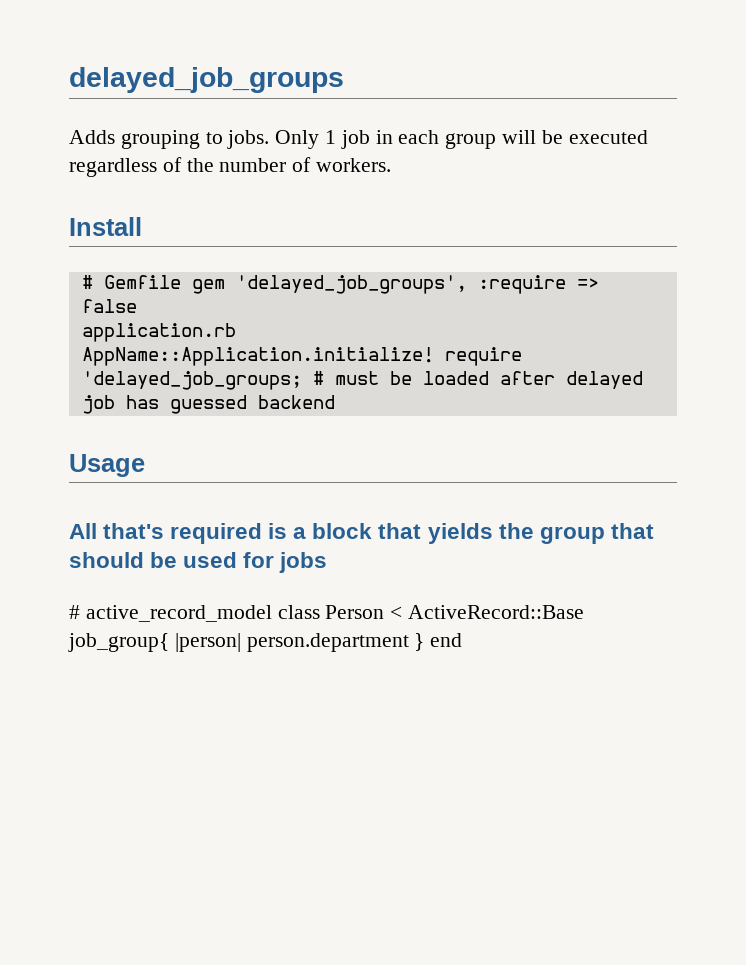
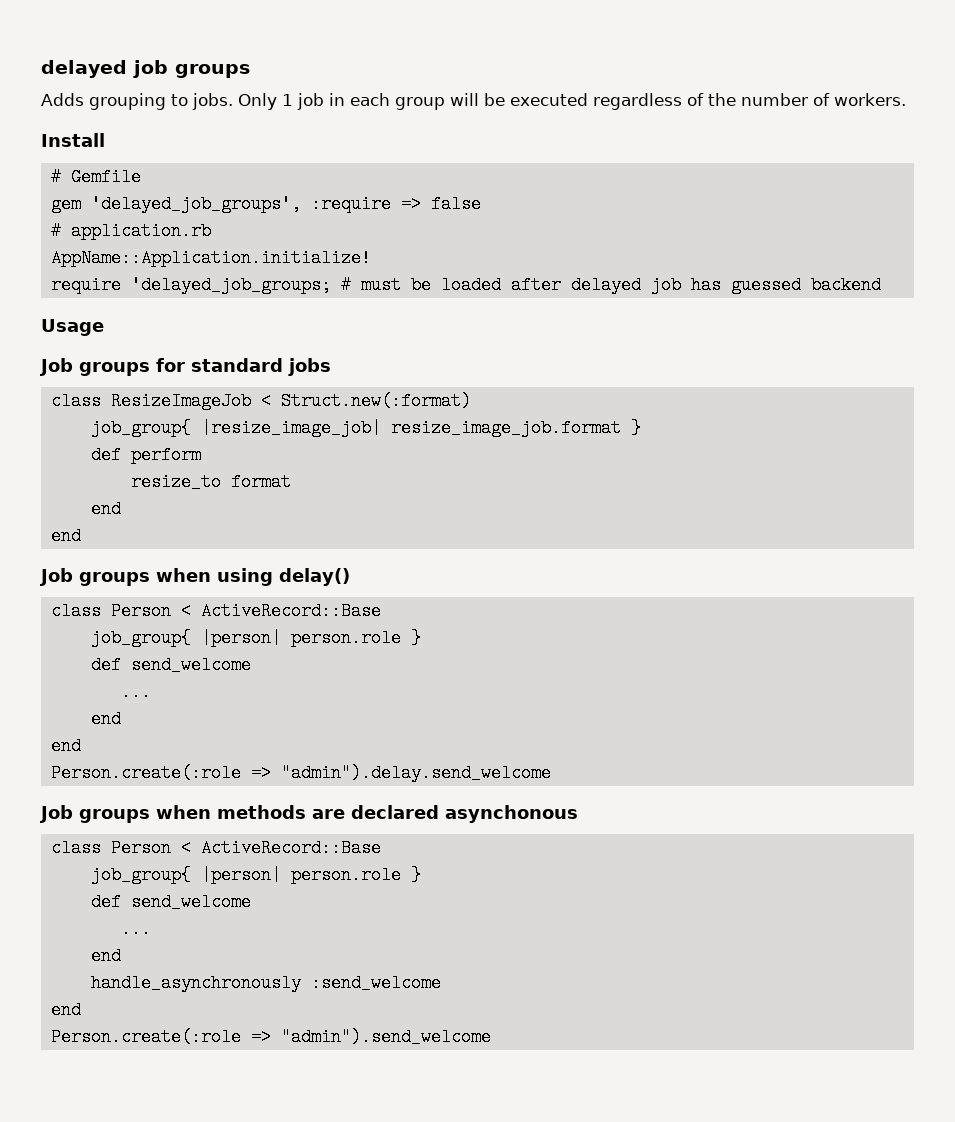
[69,67,344,93] delayed_job_groups -> [41,60,250,78] delayed job groups
(181, 282) none -> (141, 177) //
(137, 306) none -> [50,222,61,240] #
(434, 356) none -> (371, 258) //
[69,523,654,544] [69,552,328,573] [69,605,585,622] [68,633,463,652] All that's required is a block that yields the group that should be used for jobs // # active_record_model class Person < ActiveRecord::Base job_group{ |person| person.department } end -> [39,358,331,376] [50,392,471,410] [90,419,641,437] [90,446,201,464] [130,473,291,491] [90,500,121,518] [50,527,81,545] [39,568,350,586] [50,602,381,620] [90,629,421,647] [90,656,251,674] [120,683,151,701] [90,710,121,728] [50,737,81,755] [50,764,551,782] [39,805,578,823] [50,839,381,857] [90,866,421,884] [90,893,251,911] [120,920,151,938] [90,947,121,965] [90,974,441,992] [50,1001,81,1019] [50,1028,491,1046] Job groups for standard jobs // class ResizeImageJob < Struct.new(:format) // job_group{ |resize_image_job| resize_image_job.format } // def perform // resize_to format // end // end // Job groups when using delay() // class Person < ActiveRecord::Base // job_group{ |person| person.role } // def send_welcome // ... // end // end // Person.create(:role => "admin").delay.send_welcome // Job groups when methods are declared asynchonous // class Person < ActiveRecord::Base // job_group{ |person| person.role } // def send_welcome // ... // end // handle_asynchronously :send_welcome // end // Person.create(:role => "admin").send_welcome

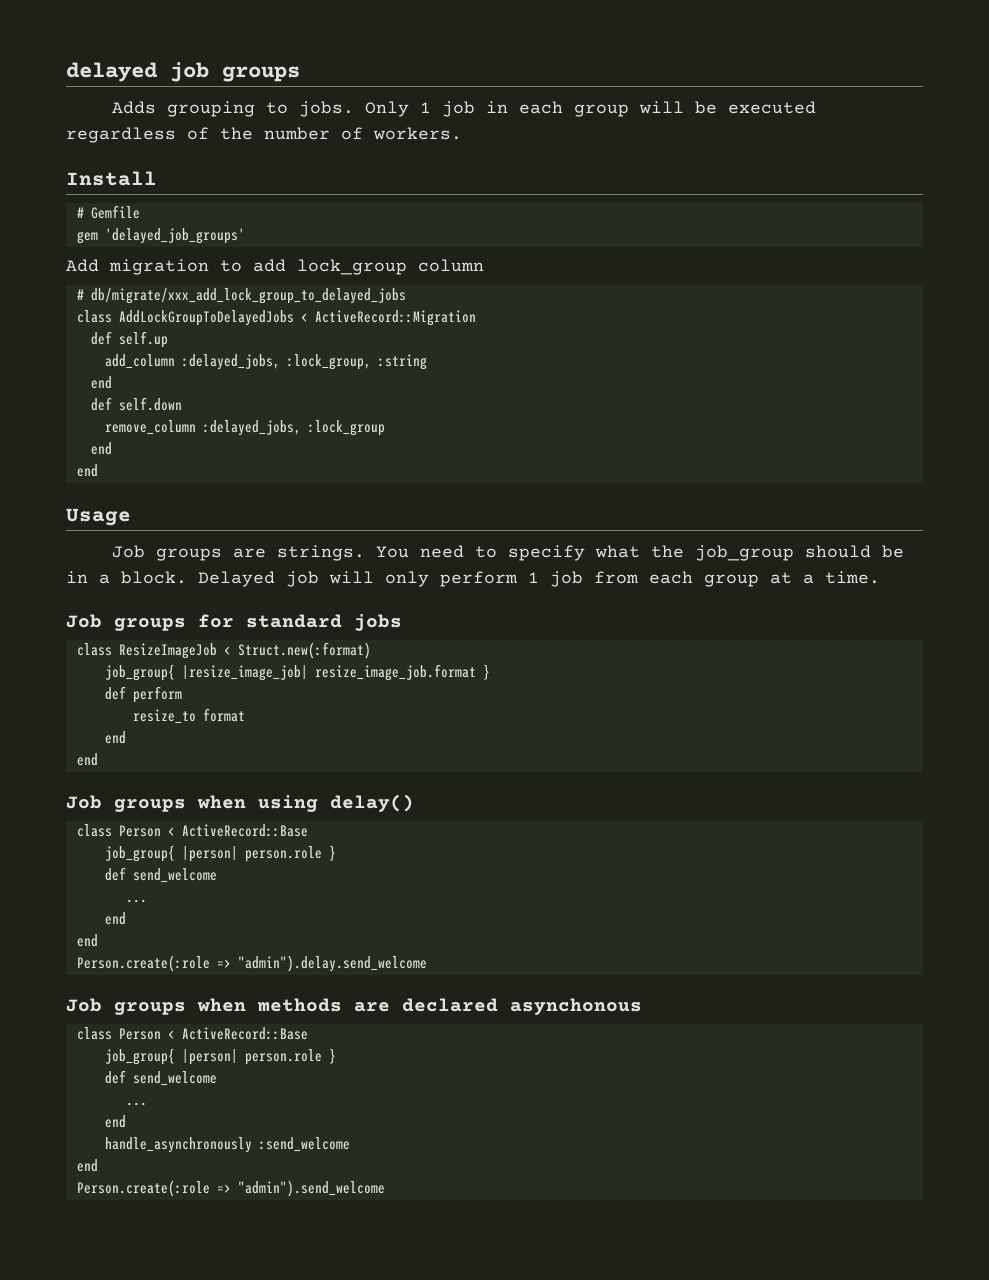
[90,195,481,213] [50,222,211,240] [50,249,371,267] [50,276,881,294] [41,319,104,336] 'delayed_job_groups', :require => false // # application.rb // AppName::Application.initialize! // require 'delayed_job_groups; # must be loaded after delayed job has guessed backend // Usage -> [104,228,245,244] [66,259,484,275] [76,288,406,304] [76,310,476,326] [90,331,168,348] [104,354,427,370] [90,376,112,389] [90,397,182,411] [104,420,385,436] [90,442,112,455] [76,464,98,477] [66,508,131,526] [111,545,904,561] [66,571,880,587] 'delayed_job_groups' // Add migration to add lock_group column // # db/migrate/xxx_add_lock_group_to_delayed_jobs // class AddLockGroupToDelayedJobs < ActiveRecord::Migration // def self.up // add_column :delayed_jobs, :lock_group, :string // end // def self.down // remove_column :delayed_jobs, :lock_group // end // end // Usage // Job groups are strings. You need to specify what the job_group should be in a block. Delayed job will only perform 1 job from each group at a time.

